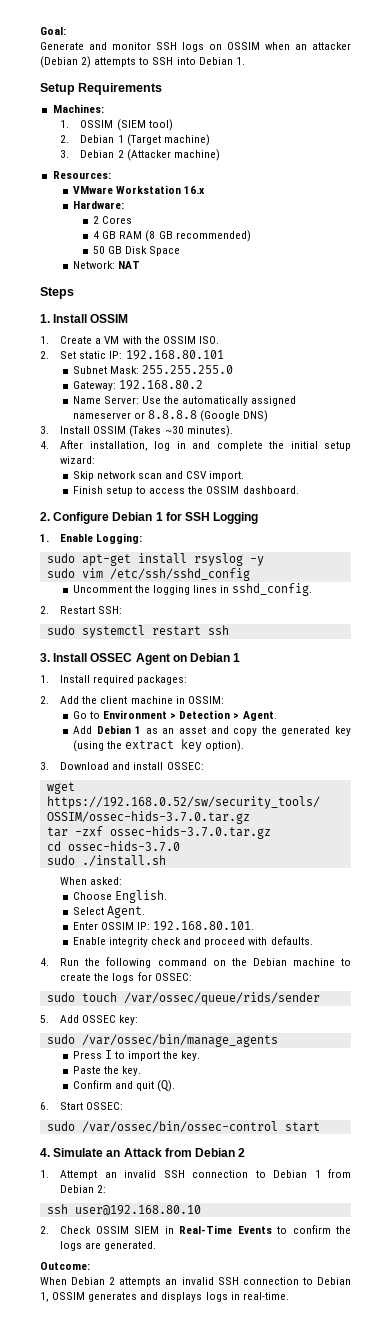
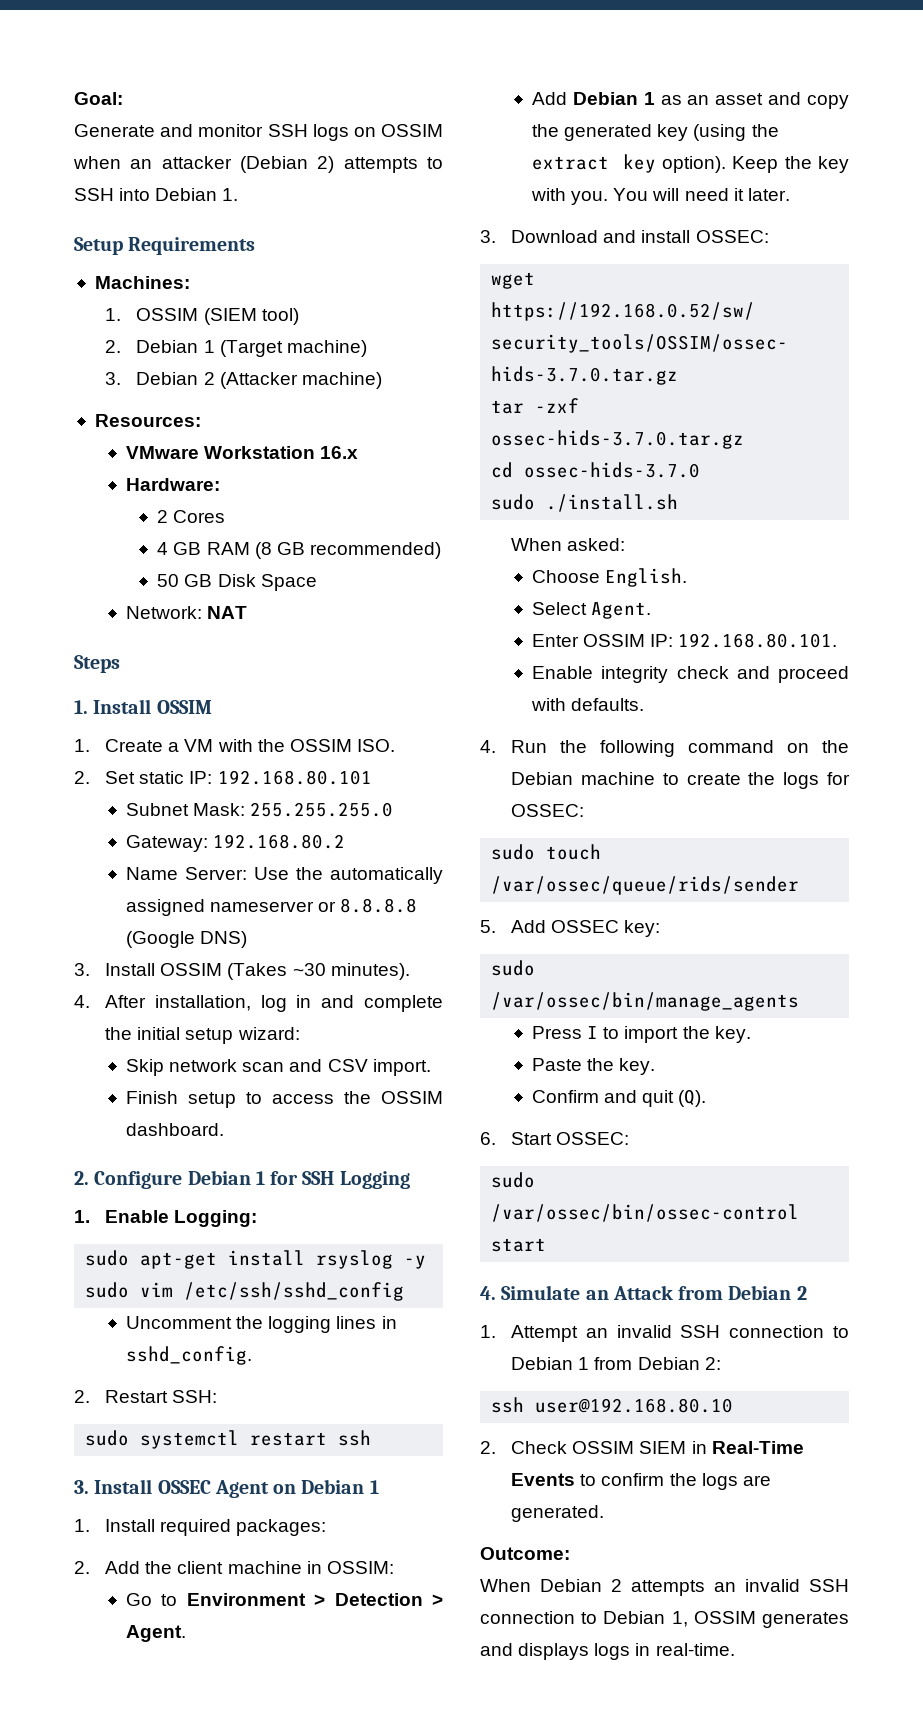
(245, 746) none -> [732,156,849,173] [531,188,790,205] Keep the key with you. You will need it later.

